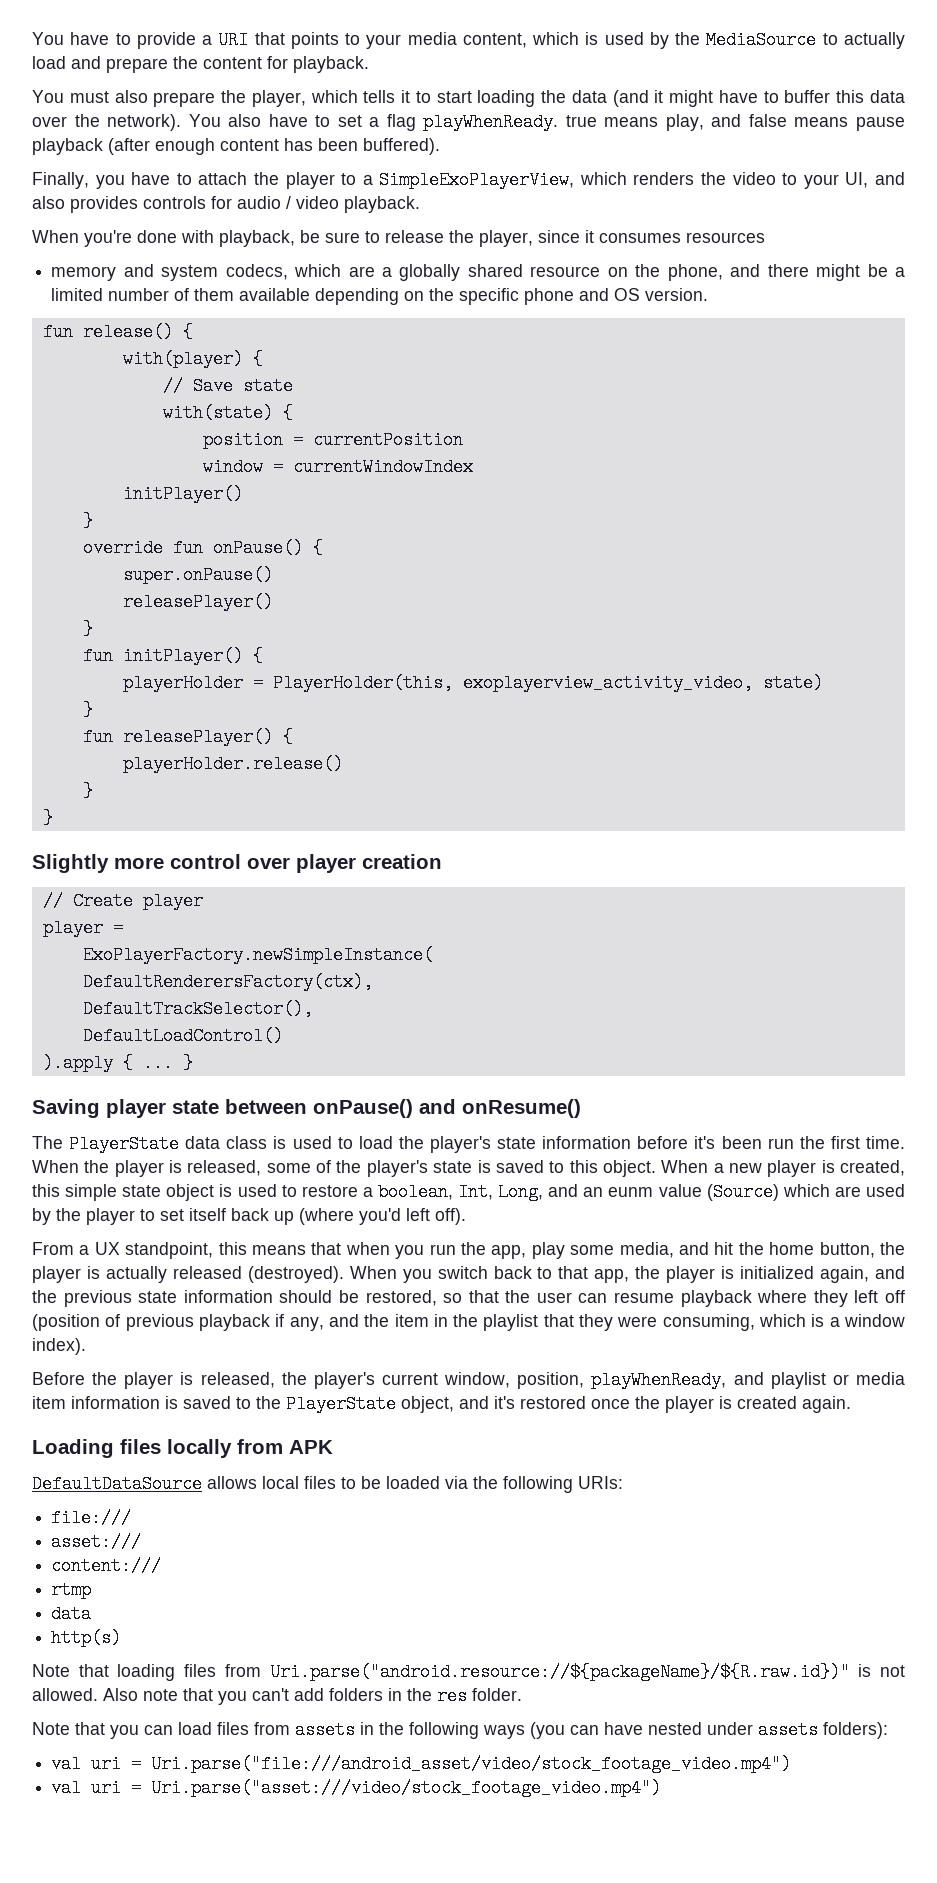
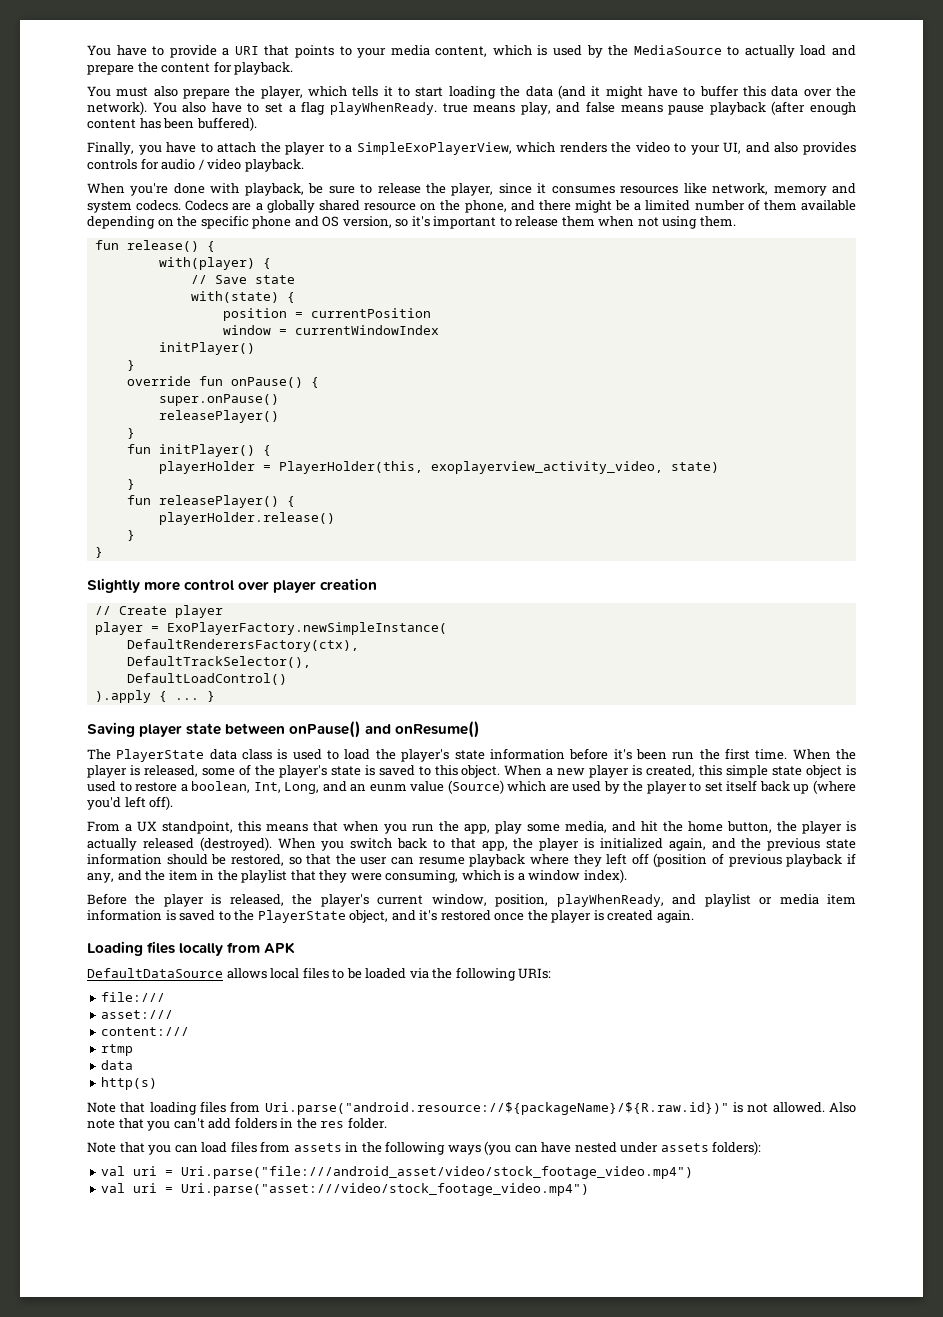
(765, 237) // -> [683,183,769,195] like network,
[225,264,342,280] codecs, which -> [136,200,229,211] codecs. Codecs
[645,288,709,301] version. -> [342,216,736,229] version, so it's important to release them when not using them.
(123, 928) // -> (159, 629) none

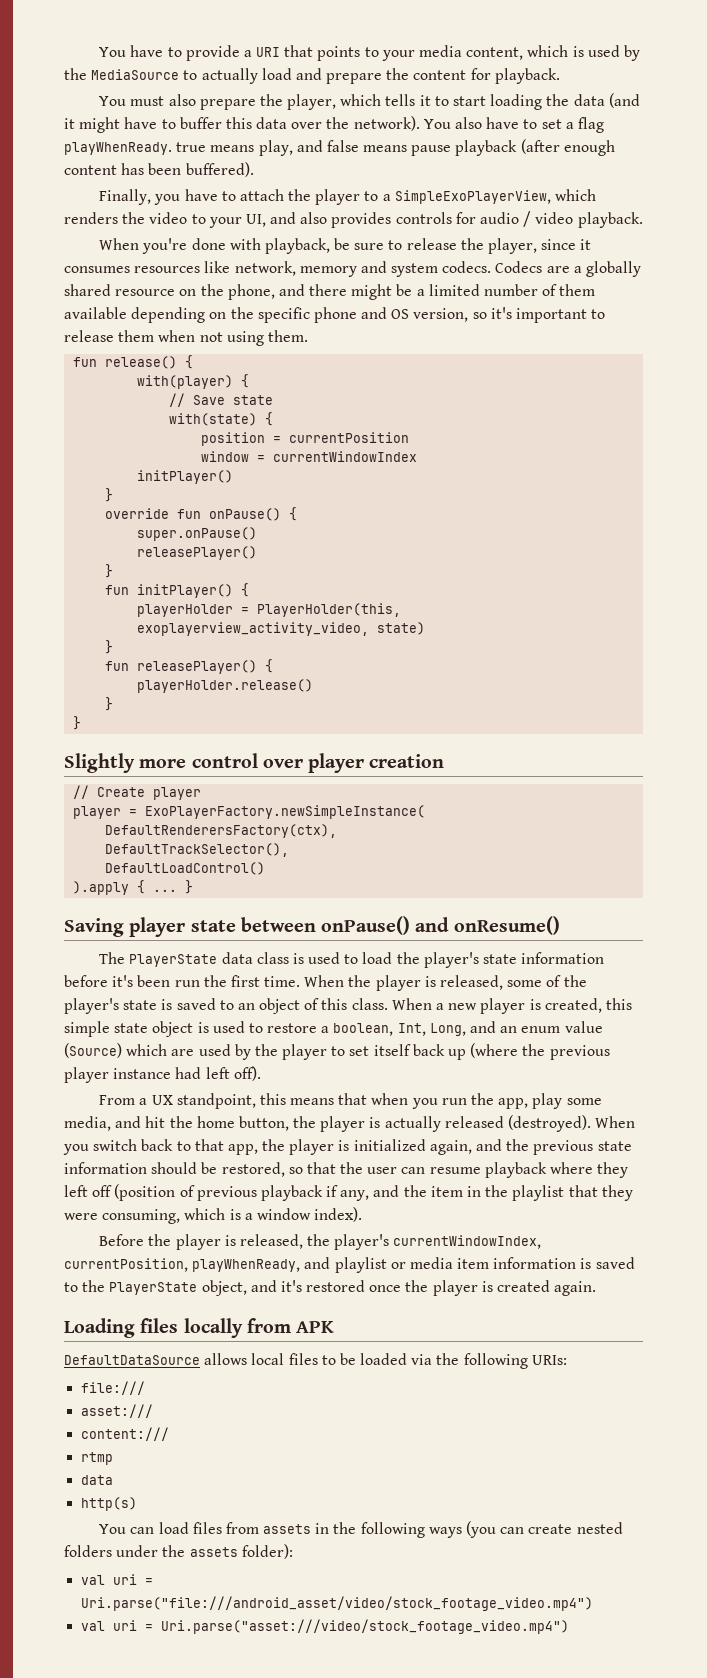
[434,765,501,778] this object. -> [237,998,388,1014] an object of this class.
[369,784,407,792] eunm -> [521,1026,561,1033] enum
[87,797,121,810] you'd -> [522,1044,610,1060] [64,1067,202,1083] the previous player instance had
[377,894,549,907] current window, position, -> [393,1235,542,1249] [64,1258,188,1272] currentWindowIndex, currentPosition,
[87,1101,857,1115] [87,1117,387,1131] [87,1142,172,1155] Note that loading files from Uri.parse("android.resource://${packageName}/${R.raw.id})" is not allowed. Also note that you can't add folders in the res folder. // Note that you -> [99,1524,127,1534] You
[541,1141,762,1155] have nested under assets folders): -> [528,1522,623,1534] [64,1544,293,1559] create nested folders under the assets folder):

